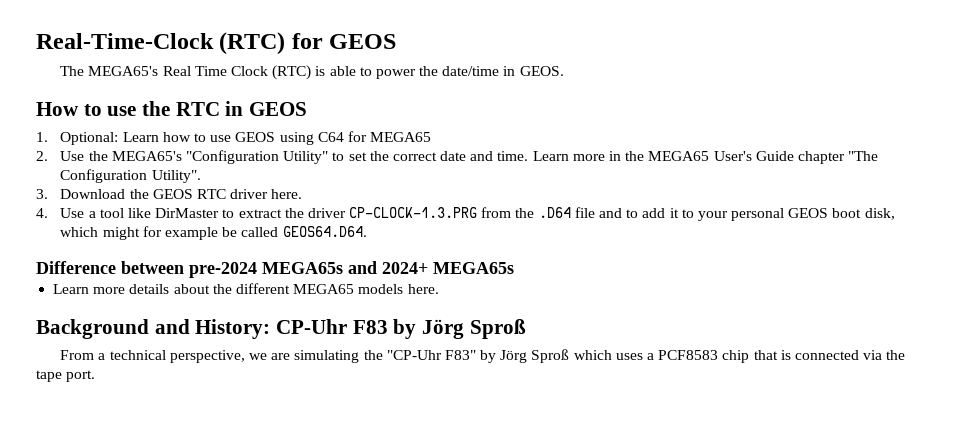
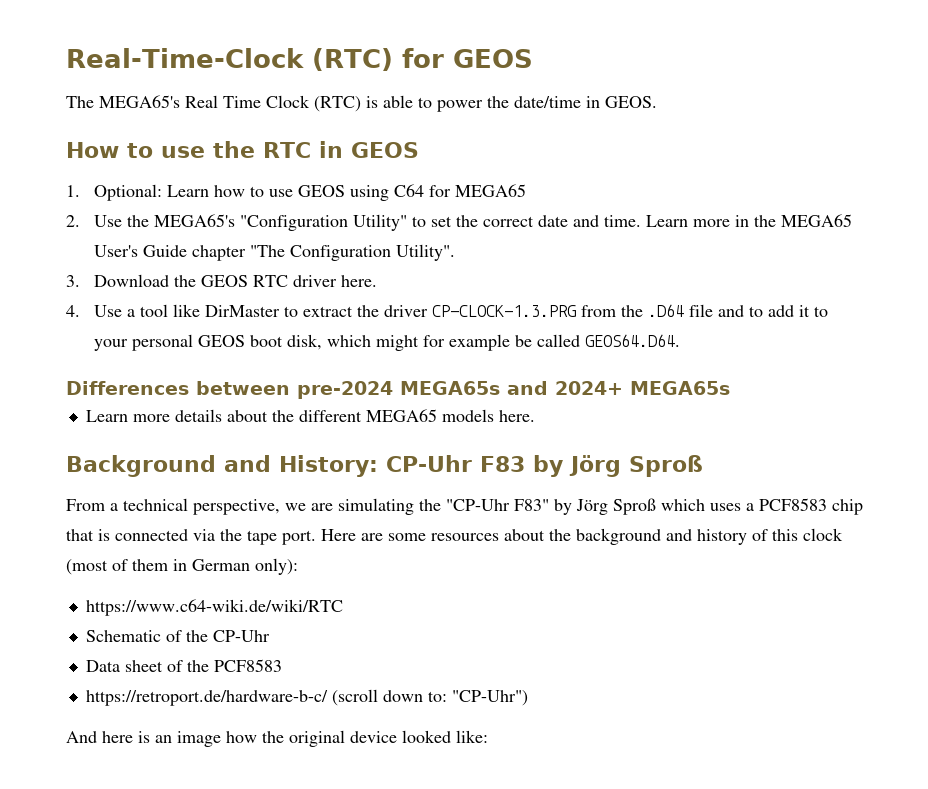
[36,261,116,274] Difference -> [66,381,189,395] Differences
(96, 376) none -> [321,528,843,545] [66,558,298,575] [85,599,343,616] [85,630,270,642] [85,659,282,672] [85,689,528,706] [66,730,488,747] Here are some resources about the background and history of this clock (most of them in German only): // https://www.c64-wiki.de/wiki/RTC // Schematic of the CP-Uhr // Data sheet of the PCF8583 // https://retroport.de/hardware-b-c/ (scroll down to: "CP-Uhr") // And here is an image how the original device looked like:

